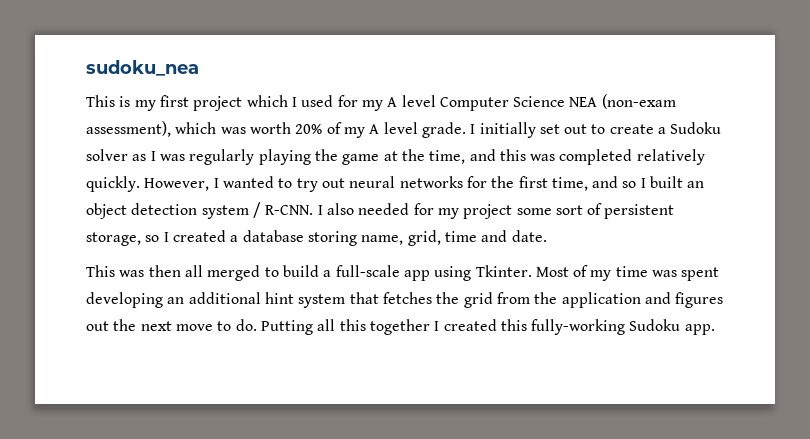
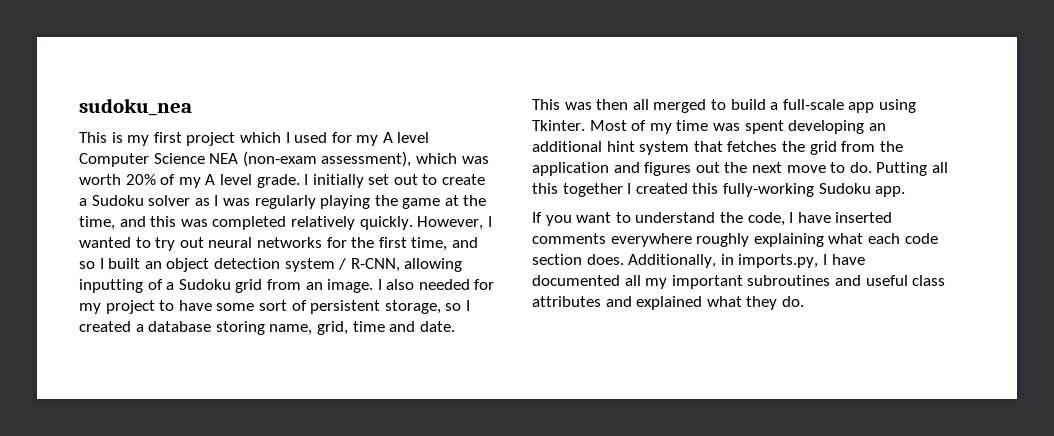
[265,205,314,215] R-CNN. -> [350,258,463,272] [79,279,374,293] R-CNN, allowing inputting of a Sudoku grid from an image.
(513, 211) none -> [159,300,212,311] to have
(715, 329) none -> [532,212,893,226] [532,233,938,247] [532,254,865,268] [532,275,946,289] [532,296,804,310] // If you want to understand the code, I have inserted comments everywhere roughly explaining what each code section does. Additionally, in imports.py, I have documented all my important subroutines and useful class attributes and explained what they do.

